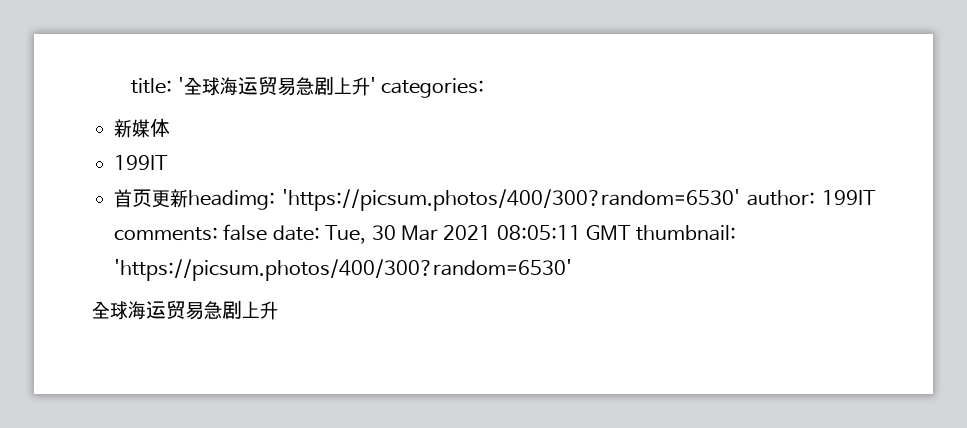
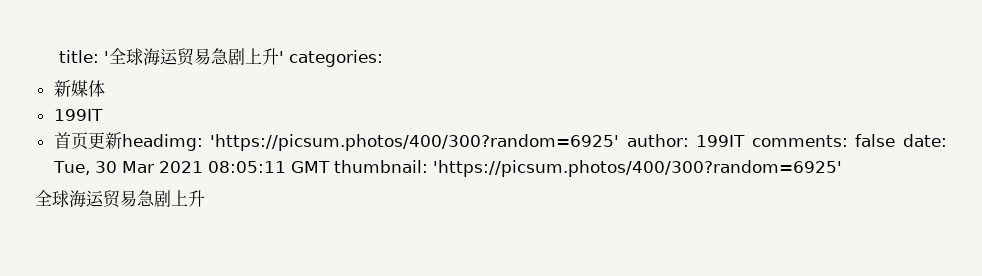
[282,189,741,211] 'https://picsum.photos/400/300?random=6530' -> [210,134,620,151] 'https://picsum.photos/400/300?random=6925'
[114,259,572,281] 'https://picsum.photos/400/300?random=6530' -> [432,160,842,177] 'https://picsum.photos/400/300?random=6925'

